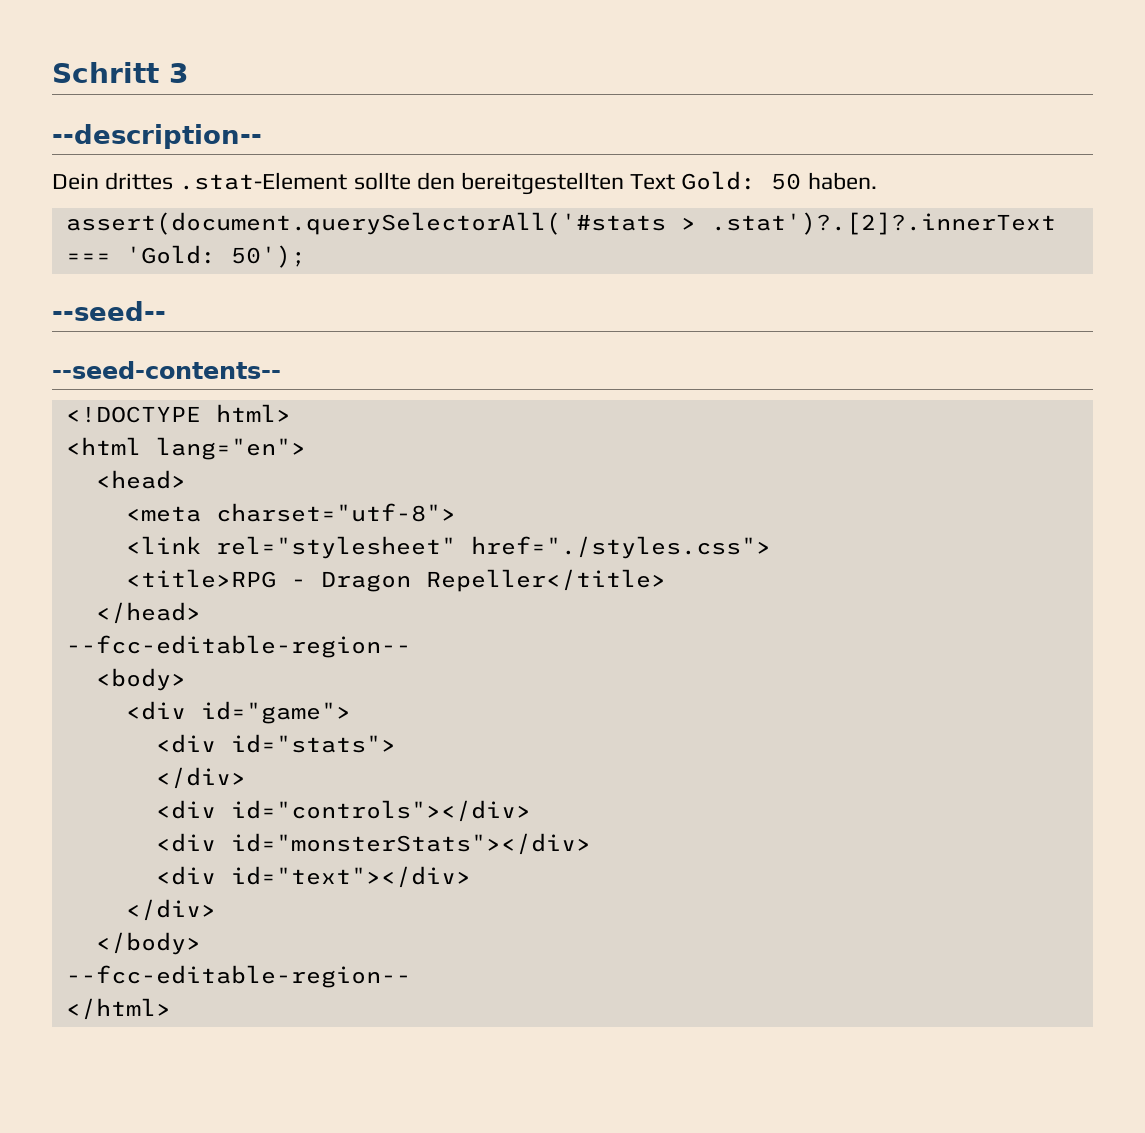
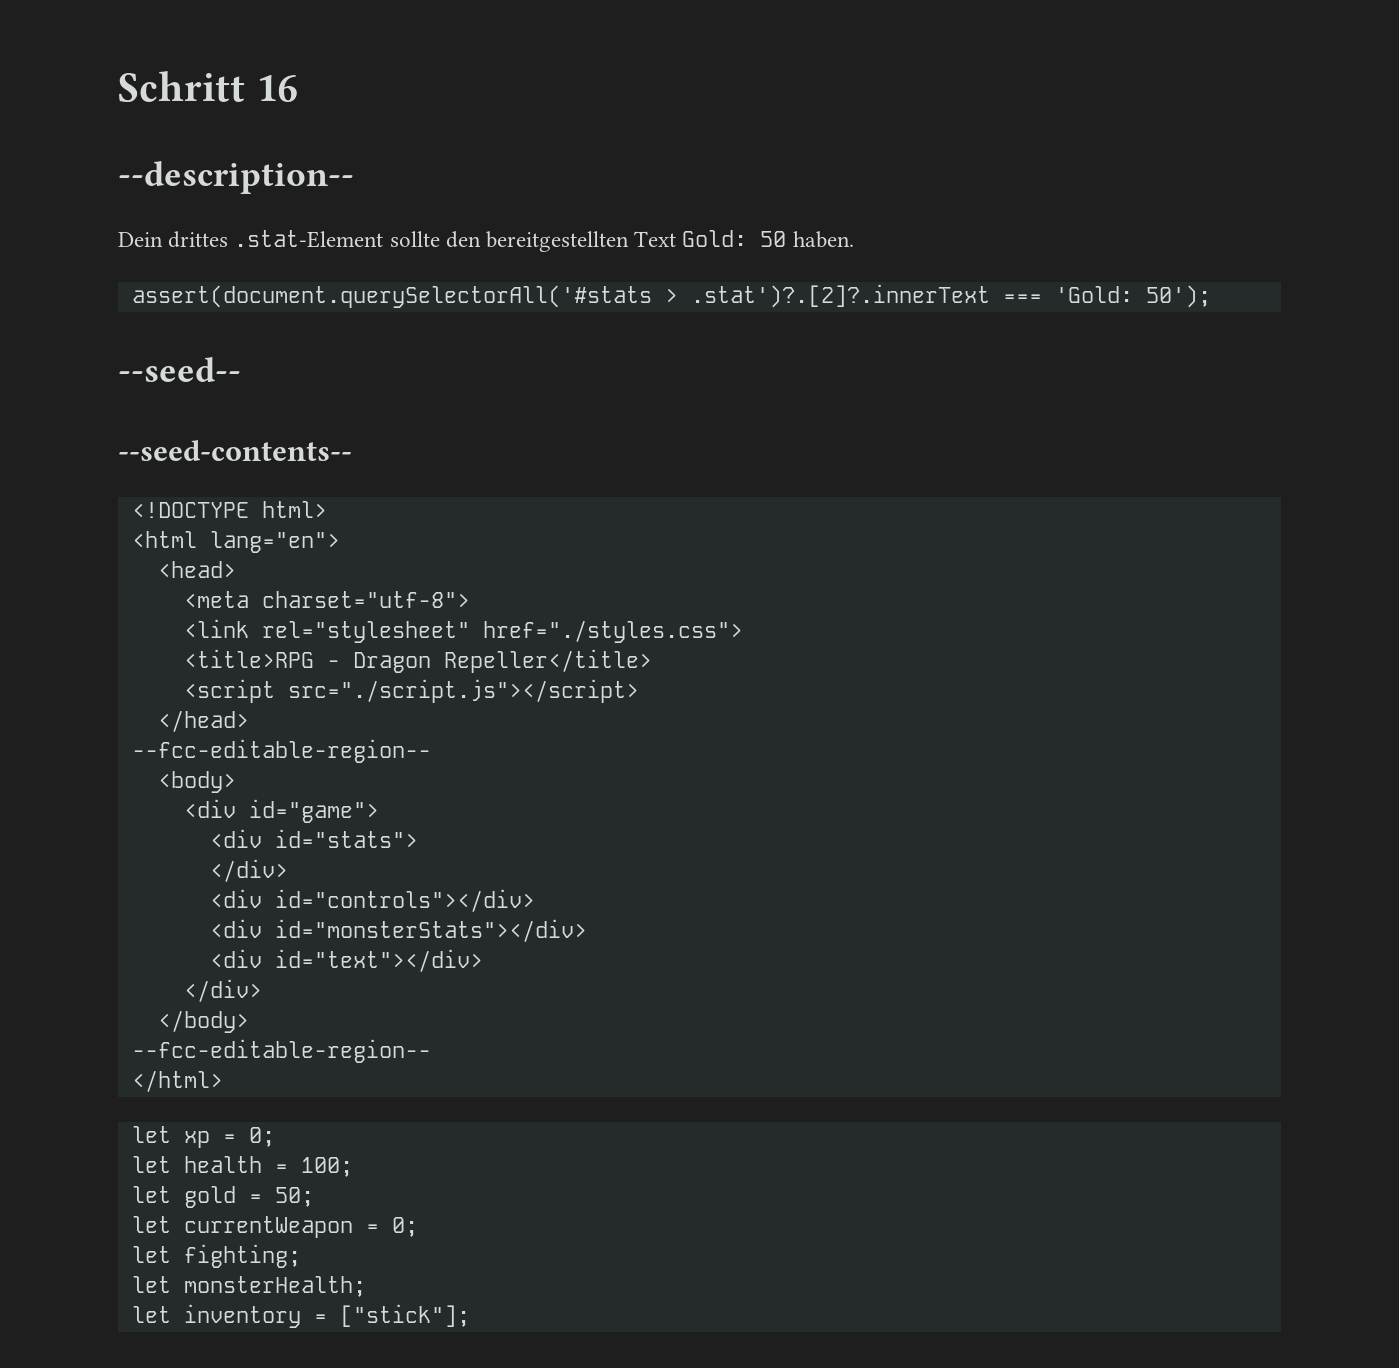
[169,63,188,83] 3 -> [256,75,299,102] 16
(666, 580) none -> [183,679,639,703] // <script src="./script.js"></script>
(171, 1009) none -> [131,1126,275,1148] [131,1156,353,1177] [131,1186,314,1208] [131,1216,418,1238] [131,1244,301,1268] [131,1276,366,1297] [131,1304,470,1328] // let xp = 0; // let health = 100; // let gold = 50; // let currentWeapon = 0; // let fighting; // let monsterHealth; // let inventory = ["stick"];

